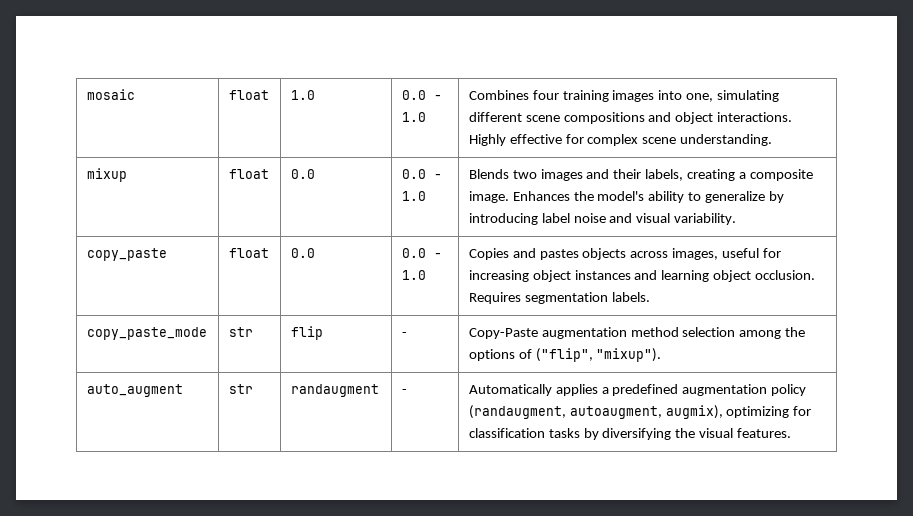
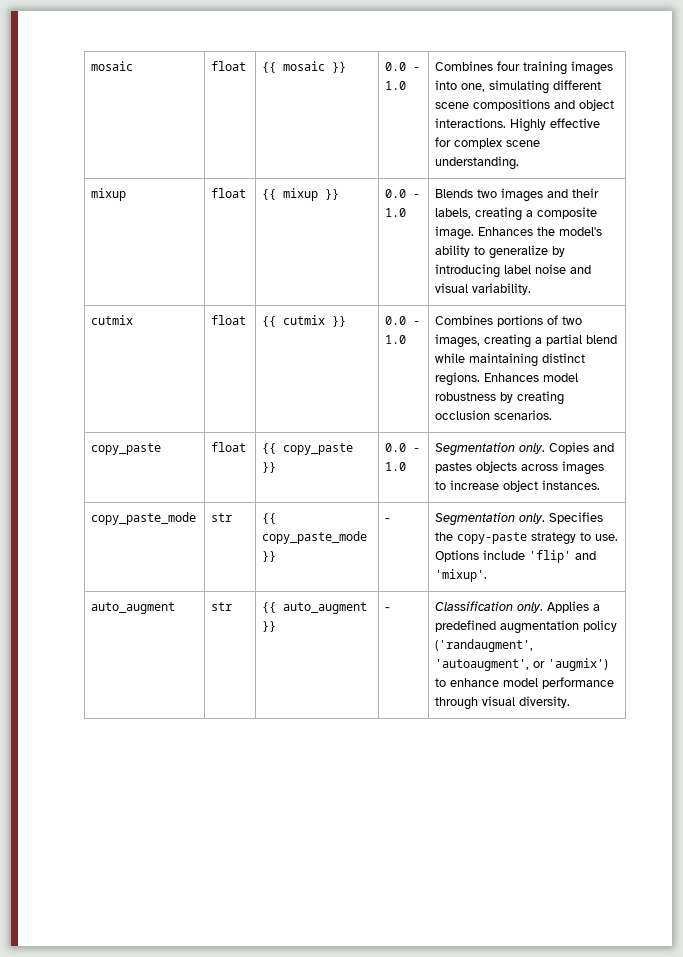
[290,90,315,100] 1.0 -> [262,61,347,73] {{ mosaic }}
[290,169,315,179] 0.0 -> [262,188,340,201] {{ mixup }}
[86,248,167,261] [228,248,269,258] [290,248,315,258] [401,248,442,258] [401,270,426,280] copy_paste | float | 0.0 | 0.0 - 1.0 | -> [91,315,134,325] [211,315,247,325] [262,315,347,327] [385,316,421,325] [385,335,407,344] [435,315,583,327] [435,334,618,348] [435,353,586,367] [435,372,579,386] [435,391,565,405] [435,410,553,420] [91,443,162,455] [211,442,247,452] [262,443,354,455] [262,462,277,473] [385,443,421,452] [385,462,407,471] [435,442,546,456] cutmix | float | {{ cutmix }} | 0.0 - 1.0 | Combines portions of two images, creating a partial blend while maintaining distinct regions. Enhances model robustness by creating occlusion scenarios. // copy_paste | float | {{ copy_paste }} | 0.0 - 1.0 | Segmentation only.
[672,248,782,260] [468,270,816,282] [468,292,650,304] [86,327,207,340] [228,327,253,337] [290,326,323,340] [401,332,407,337] [468,327,806,339] [468,348,662,362] [86,384,183,397] [228,384,253,394] [290,384,379,397] [401,389,407,394] [468,384,807,396] [468,405,812,419] [468,428,792,440] images, useful for increasing object instances and learning object occlusion. Requires segmentation labels. // copy_paste_mode | str | flip | - | Copy-Paste augmentation method selection among the options of ("flip", "mixup"). // auto_augment | str | randaugment | - | Automatically applies a predefined augmentation policy (randaugment, autoaugment, augmix), optimizing for classification tasks by diversifying the visual features. -> [562,461,605,475] [435,480,601,492] [91,512,197,525] [211,513,233,522] [262,513,277,524] [262,531,368,544] [262,551,277,562] [385,518,391,522] [435,512,604,526] [435,532,619,545] [435,550,597,563] [435,569,488,582] [91,602,176,614] [211,602,233,611] [262,602,368,614] [262,621,277,632] [385,607,391,611] [435,601,601,613] [435,620,618,634] [435,639,534,652] [435,658,609,671] [435,677,615,689] [435,696,571,710] images to increase object instances. // copy_paste_mode | str | {{ copy_paste_mode }} | - | Segmentation only. Specifies the copy-paste strategy to use. Options include 'flip' and 'mixup'. // auto_augment | str | {{ auto_augment }} | - | Classification only. Applies a predefined augmentation policy ('randaugment', 'autoaugment', or 'augmix') to enhance model performance through visual diversity.

